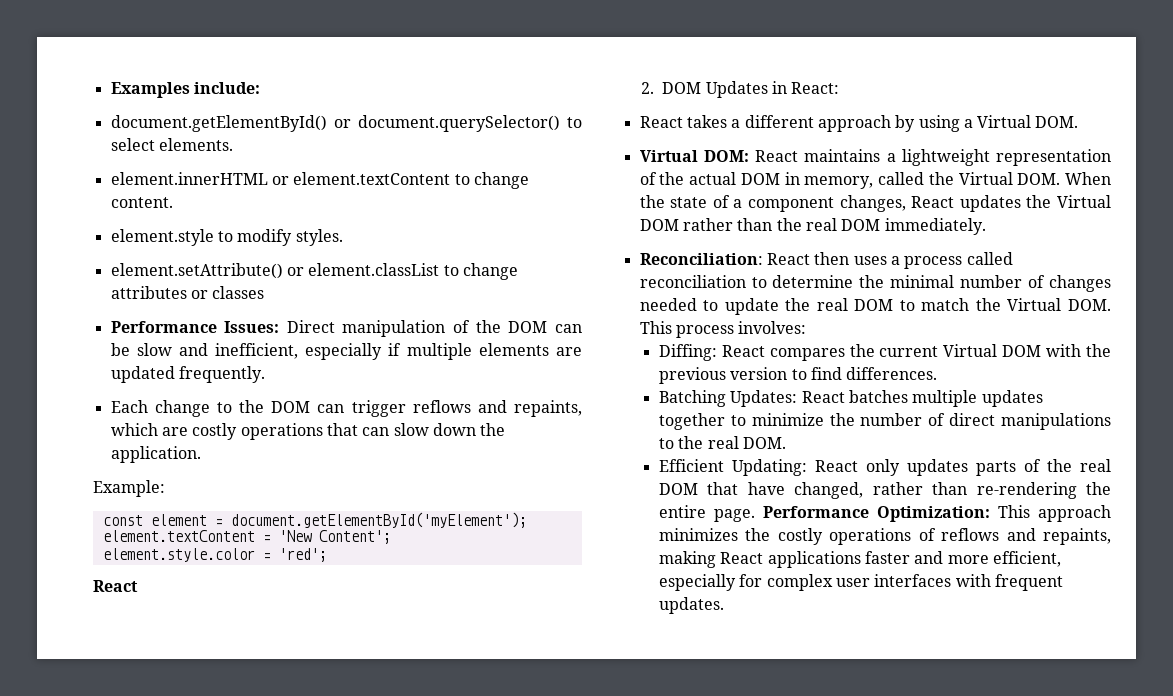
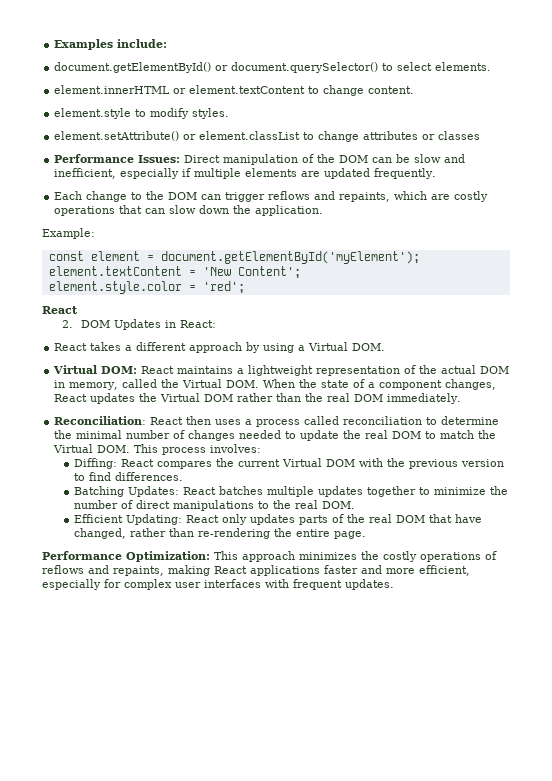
(755, 515) none -> (366, 535) //

